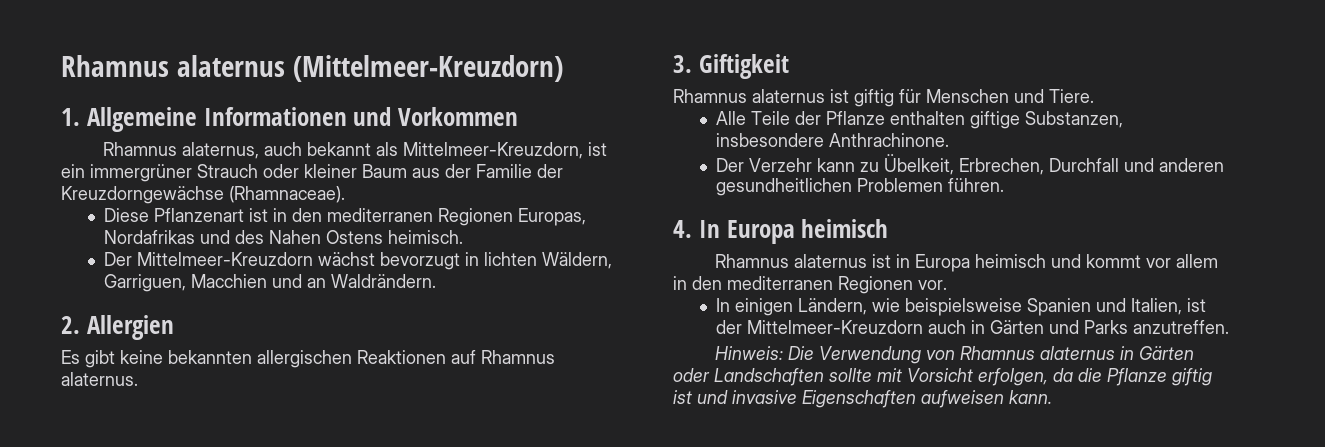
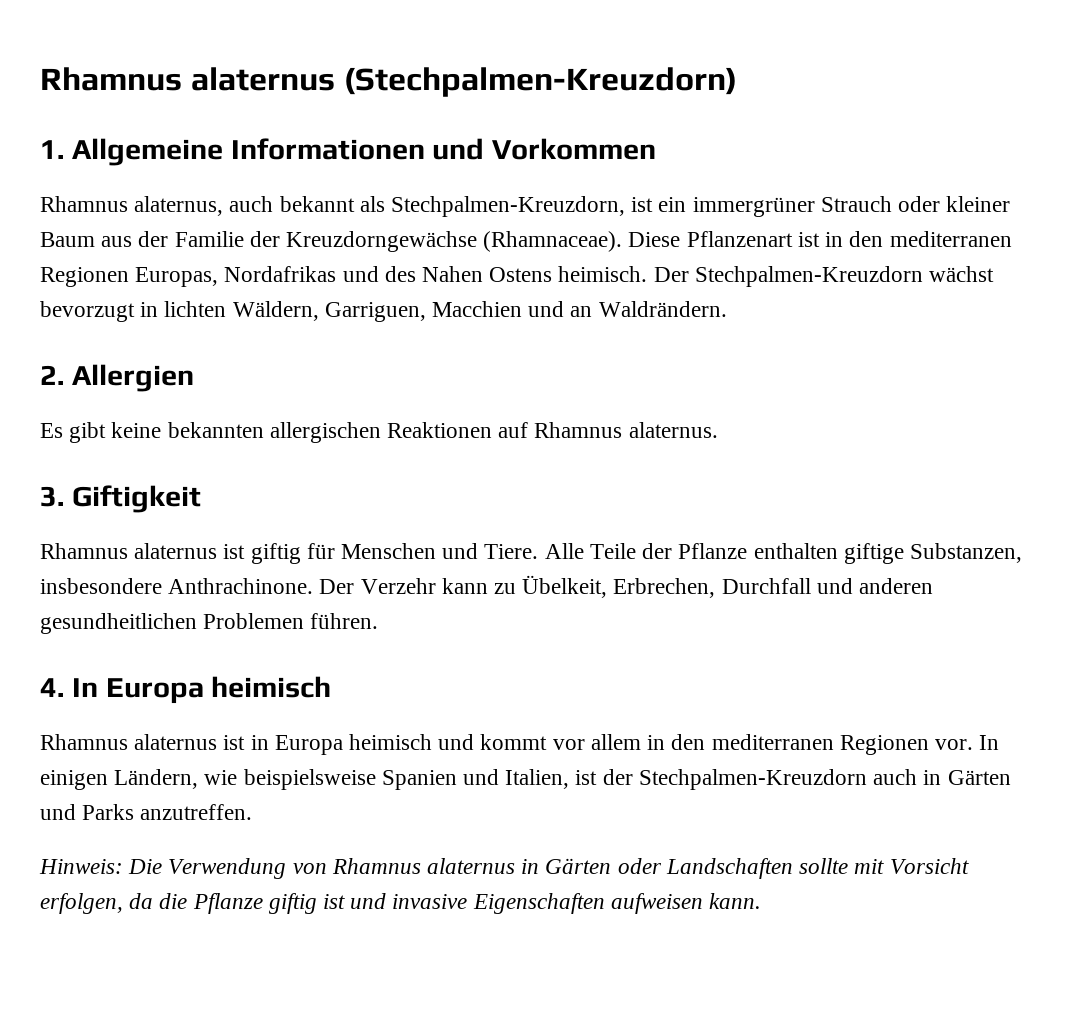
[61,55,563,82] Rhamnus alaternus (Mittelmeer-Kreuzdorn) -> [40,67,737,97] Rhamnus alaternus (Stechpalmen-Kreuzdorn)
[402,142,583,159] Mittelmeer-Kreuzdorn, -> [391,196,626,217] Stechpalmen-Kreuzdorn,
(345, 194) // -> (623, 241) none
[103,252,313,266] // Der Mittelmeer-Kreuzdorn -> [653,266,923,287] Der Stechpalmen-Kreuzdorn
(1094, 96) // -> (539, 551) none
(949, 140) // -> (314, 586) none
(947, 285) // -> (973, 744) none
[746,320,923,334] Mittelmeer-Kreuzdorn -> [638,769,867,790] Stechpalmen-Kreuzdorn

